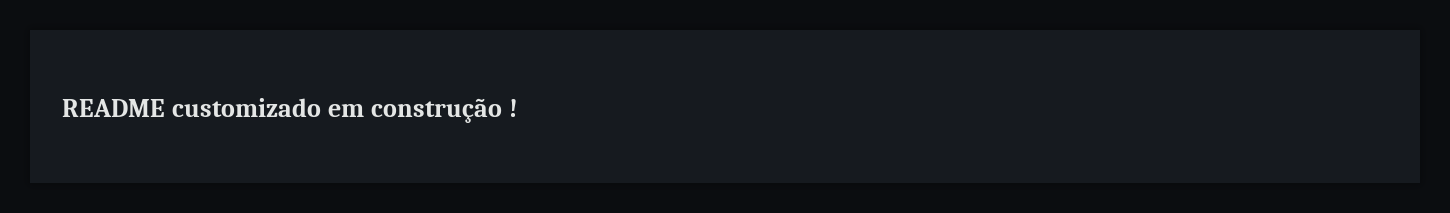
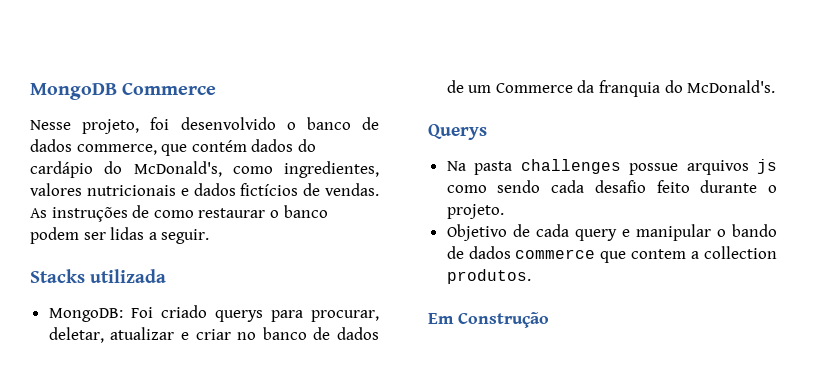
[62,98,518,123] README customizado em construção ! -> [30,82,217,100] [30,117,379,134] [30,139,316,156] [30,161,379,178] [30,183,379,196] [30,205,328,222] [30,227,210,244] [30,269,166,283] [48,305,380,322] [48,327,379,343] [446,80,776,97] [428,124,487,140] [446,159,777,175] [446,180,777,193] [446,204,504,219] [446,224,777,241] [446,246,777,263] [446,269,531,284] [428,312,549,328] MongoDB Commerce // Nesse projeto, foi desenvolvido o banco de dados commerce, que contém dados do cardápio do McDonald's, como ingredientes, valores nutricionais e dados fictícios de vendas. As instruções de como restaurar o banco podem ser lidas a seguir. // Stacks utilizada // MongoDB: Foi criado querys para procurar, deletar, atualizar e criar no banco de dados de um Commerce da franquia do McDonald's. // Querys // Na pasta challenges possue arquivos js como sendo cada desafio feito durante o projeto. // Objetivo de cada query e manipular o bando de dados commerce que contem a collection produtos. // Em Construção

